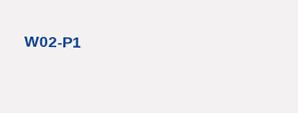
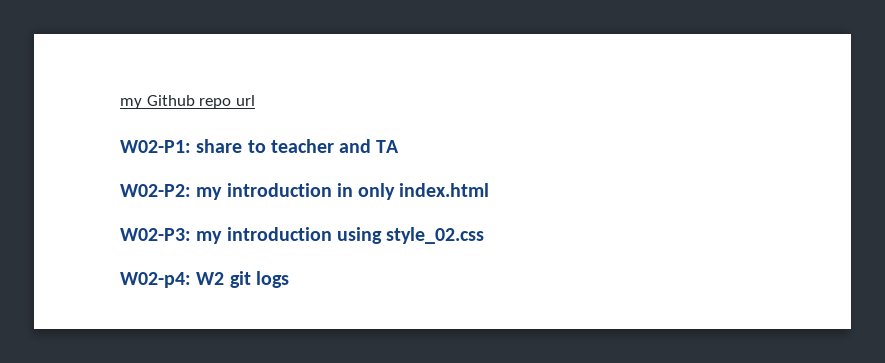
[24,36,82,48] W02-P1 -> [120,95,255,109] [120,139,400,153] [120,183,490,200] [120,227,485,244] [120,271,289,288] my Github repo url // W02-P1: share to teacher and TA // W02-P2: my introduction in only index.html // W02-P3: my introduction using style_02.css // W02-p4: W2 git logs

